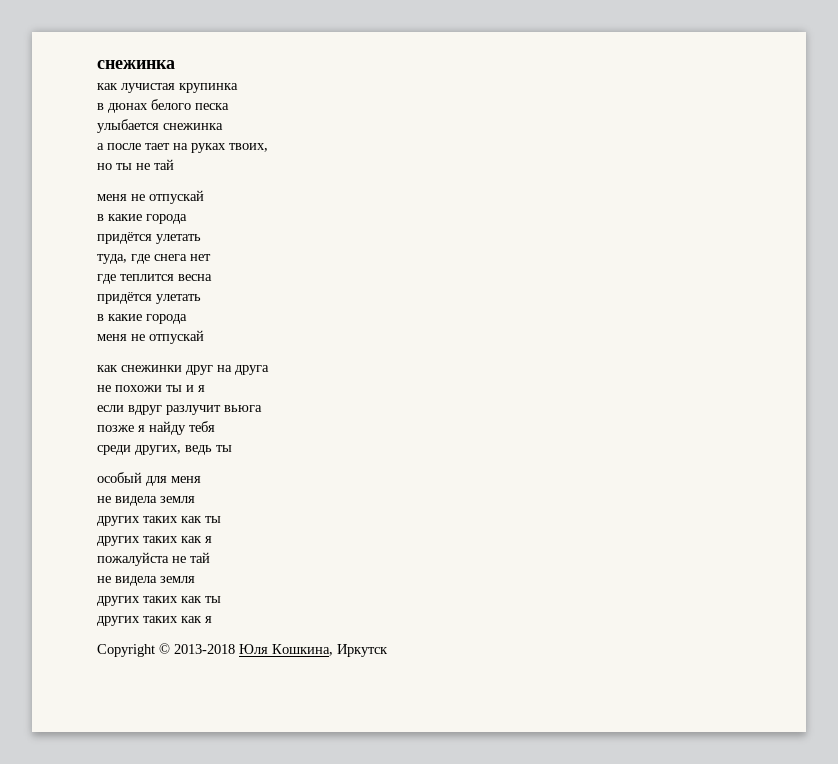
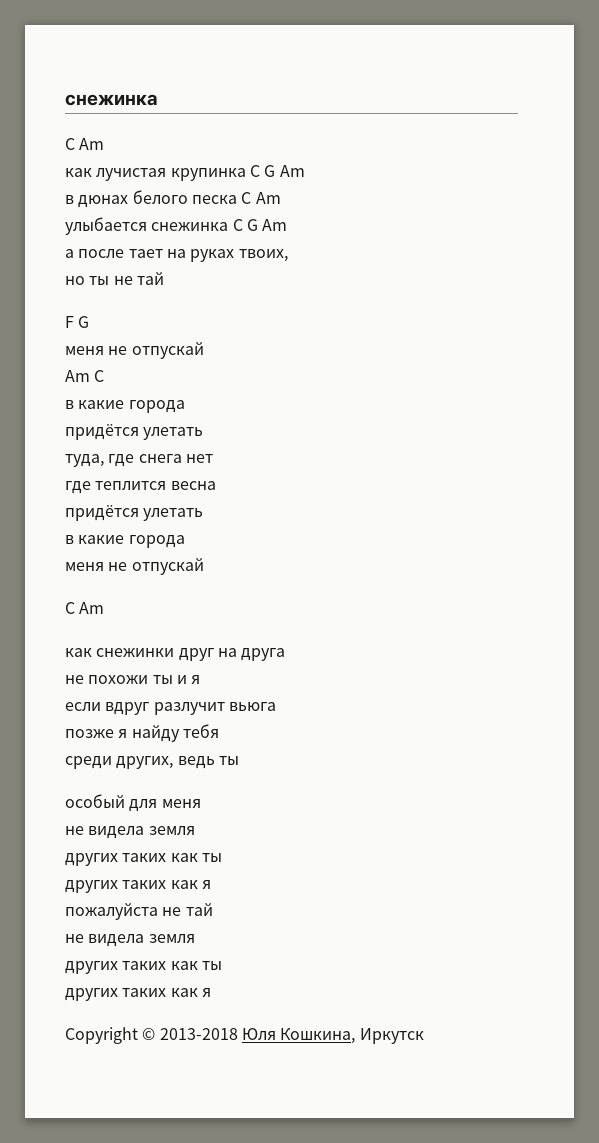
[97,60,175,69] снежинка -> [65,94,158,106] [65,138,105,150] снежинкa // С Am
(238, 88) none -> [249,165,305,177] C G Am
(229, 106) none -> [241,192,281,204] C Am
(223, 126) none -> [232,219,288,231] C G Am
[97,190,204,204] // меня не отпускай -> [65,316,90,328] [65,342,204,359] [65,370,105,382] // F G // меня не отпускай // Am C
(204, 337) none -> [65,602,105,614] // C Am

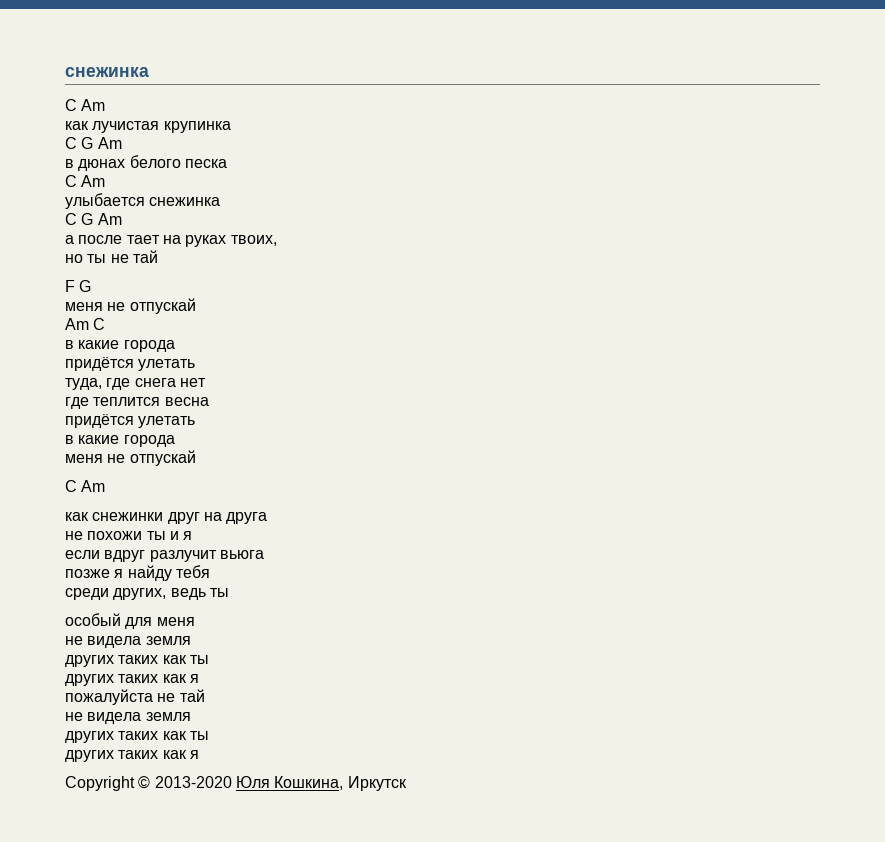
(246, 174) none -> (231, 127) //
(237, 199) none -> (227, 163) //
(229, 226) none -> (221, 201) //
[159,1028,238,1040] 2013-2018 -> [154,776,232,788] 2013-2020

